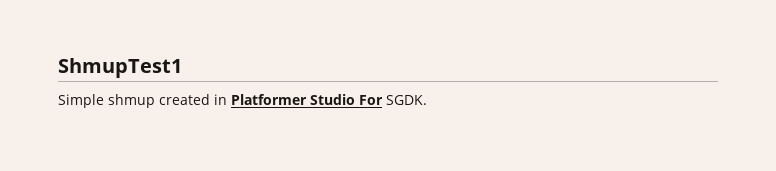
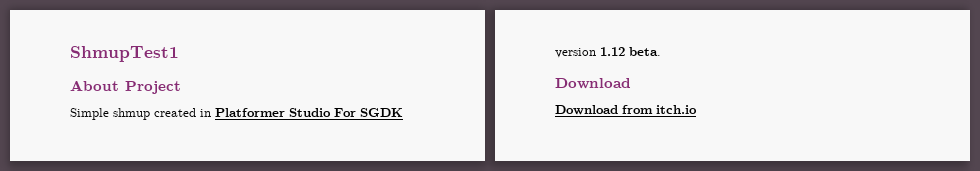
(182, 68) none -> [70,80,181,94] // About Project
[386,95,427,105] SGDK. -> [360,108,403,117] [555,47,661,58] [555,78,631,89] [555,105,697,115] SGDK version 1.12 beta. // Download // Download from itch.io

